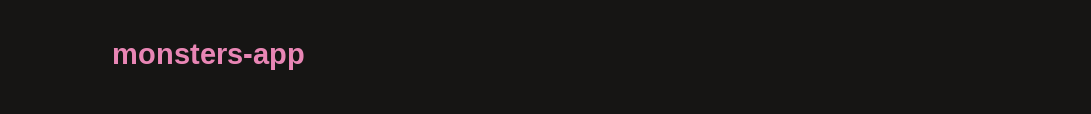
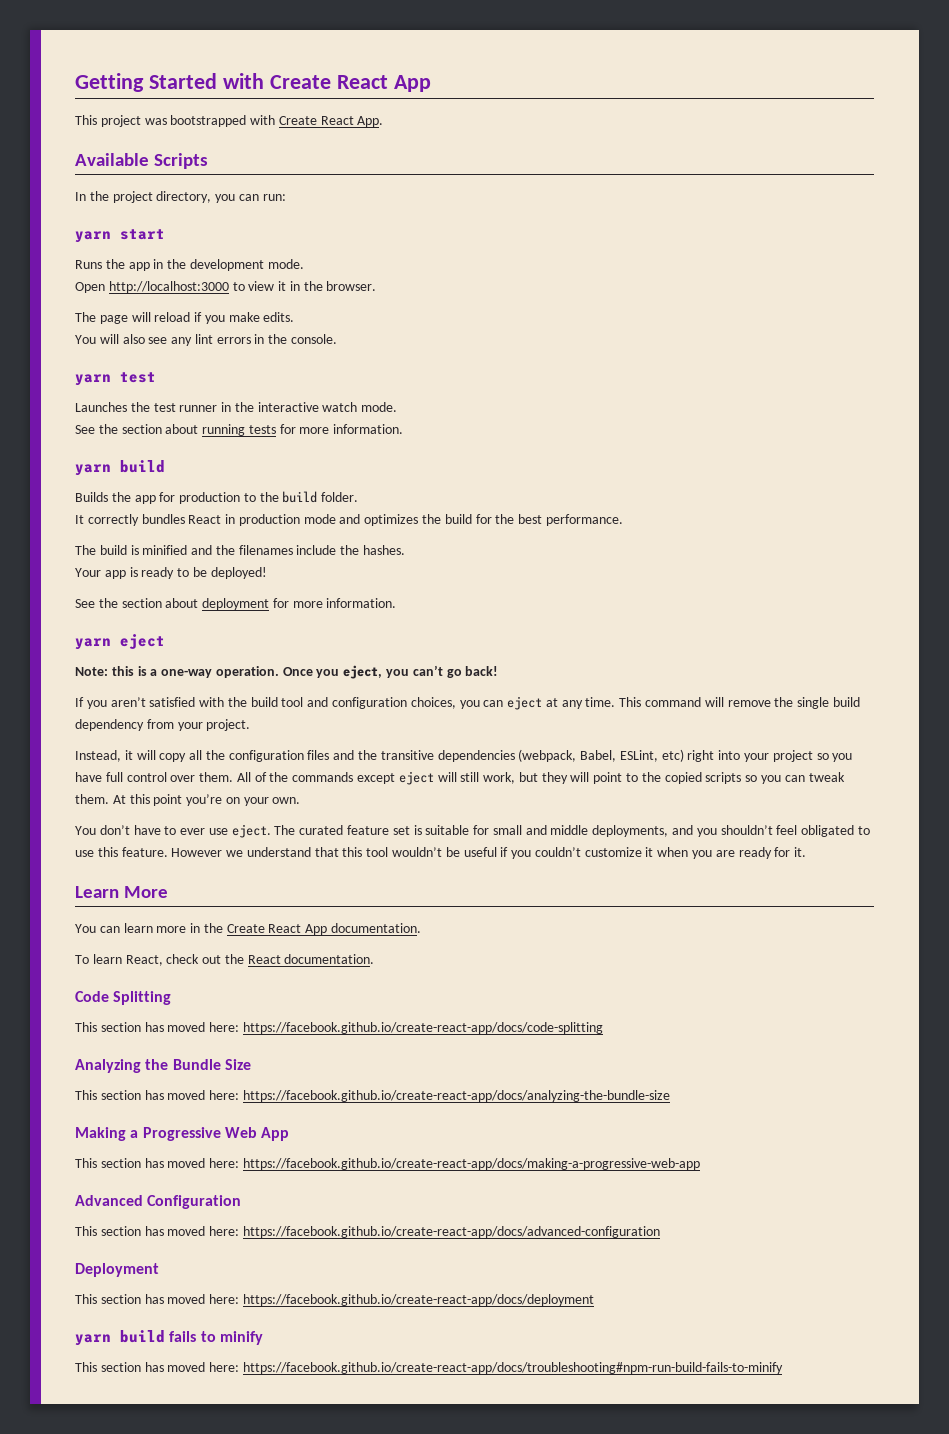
[112,44,305,70] monsters-app -> [75,73,431,92] [75,115,384,127] [75,153,209,169] [75,191,286,203] [75,229,165,243] [75,259,304,271] [75,281,377,293] [75,312,295,324] [75,334,338,346] [75,372,156,386] [75,402,398,412] [75,424,404,436] [75,460,165,476] [75,491,359,504] [75,514,623,526] [75,545,406,555] [75,567,267,579] [75,598,397,610] [75,634,165,650] [75,665,499,679] [75,696,860,710] [75,719,251,731] [75,749,853,762] [75,771,845,785] [75,794,301,806] [75,824,870,838] [75,847,807,859] [75,886,169,898] [75,923,422,935] [75,954,375,966] [75,991,172,1005] [75,1022,603,1034] [75,1059,251,1073] [75,1090,670,1102] [75,1127,290,1141] [75,1158,700,1170] [75,1195,242,1209] [75,1226,660,1238] [75,1263,159,1277] [75,1294,594,1306] [75,1330,263,1346] [75,1362,783,1374] Getting Started with Create React App // This project was bootstrapped with Create React App. // Available Scripts // In the project directory, you can run: // yarn start // Runs the app in the development mode. // Open http://localhost:3000 to view it in the browser. // The page will reload if you make edits. // You will also see any lint errors in the console. // yarn test // Launches the test runner in the interactive watch mode. // See the section about running tests for more information. // yarn build // Builds the app for production to the build folder. // It correctly bundles React in production mode and optimizes the build for the best performance. // The build is minified and the filenames include the hashes. // Your app is ready to be deployed! // See the section about deployment for more information. // yarn eject // Note: this is a one-way operation. Once you eject, you can’t go back! // If you aren’t satisfied with the build tool and configuration choices, you can eject at any time. This command will remove the single build dependency from your project. // Instead, it will copy all the configuration files and the transitive dependencies (webpack, Babel, ESLint, etc) right into your project so you have full control over them. All of the commands except eject will still work, but they will point to the copied scripts so you can tweak them. At this point you’re on your own. // You don’t have to ever use eject. The curated feature set is suitable for small and middle deployments, and you shouldn’t feel obligated to use this feature. However we understand that this tool wouldn’t be useful if you couldn’t customize it when you are ready for it. // Learn More // You can learn more in the Create React App documentation. // To learn React, check out the React documentation. // Code Splitting // This section has moved here: https://facebook.github.io/create-react-app/docs/code-splitting // Analyzing the Bundle Size // This section has moved here: https://facebook.github.io/create-react-app/docs/analyzing-the-bundle-size // Making a Progressive Web App // This section has moved here: https://facebook.github.io/create-react-app/docs/making-a-progressive-web-app // Advanced Configuration // This section has moved here: https://facebook.github.io/create-react-app/docs/advanced-configuration // Deployment // This section has moved here: https://facebook.github.io/create-react-app/docs/deployment // yarn build fails to minify // This section has moved here: https://facebook.github.io/create-react-app/docs/troubleshooting#npm-run-build-fails-to-minify

